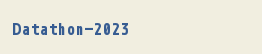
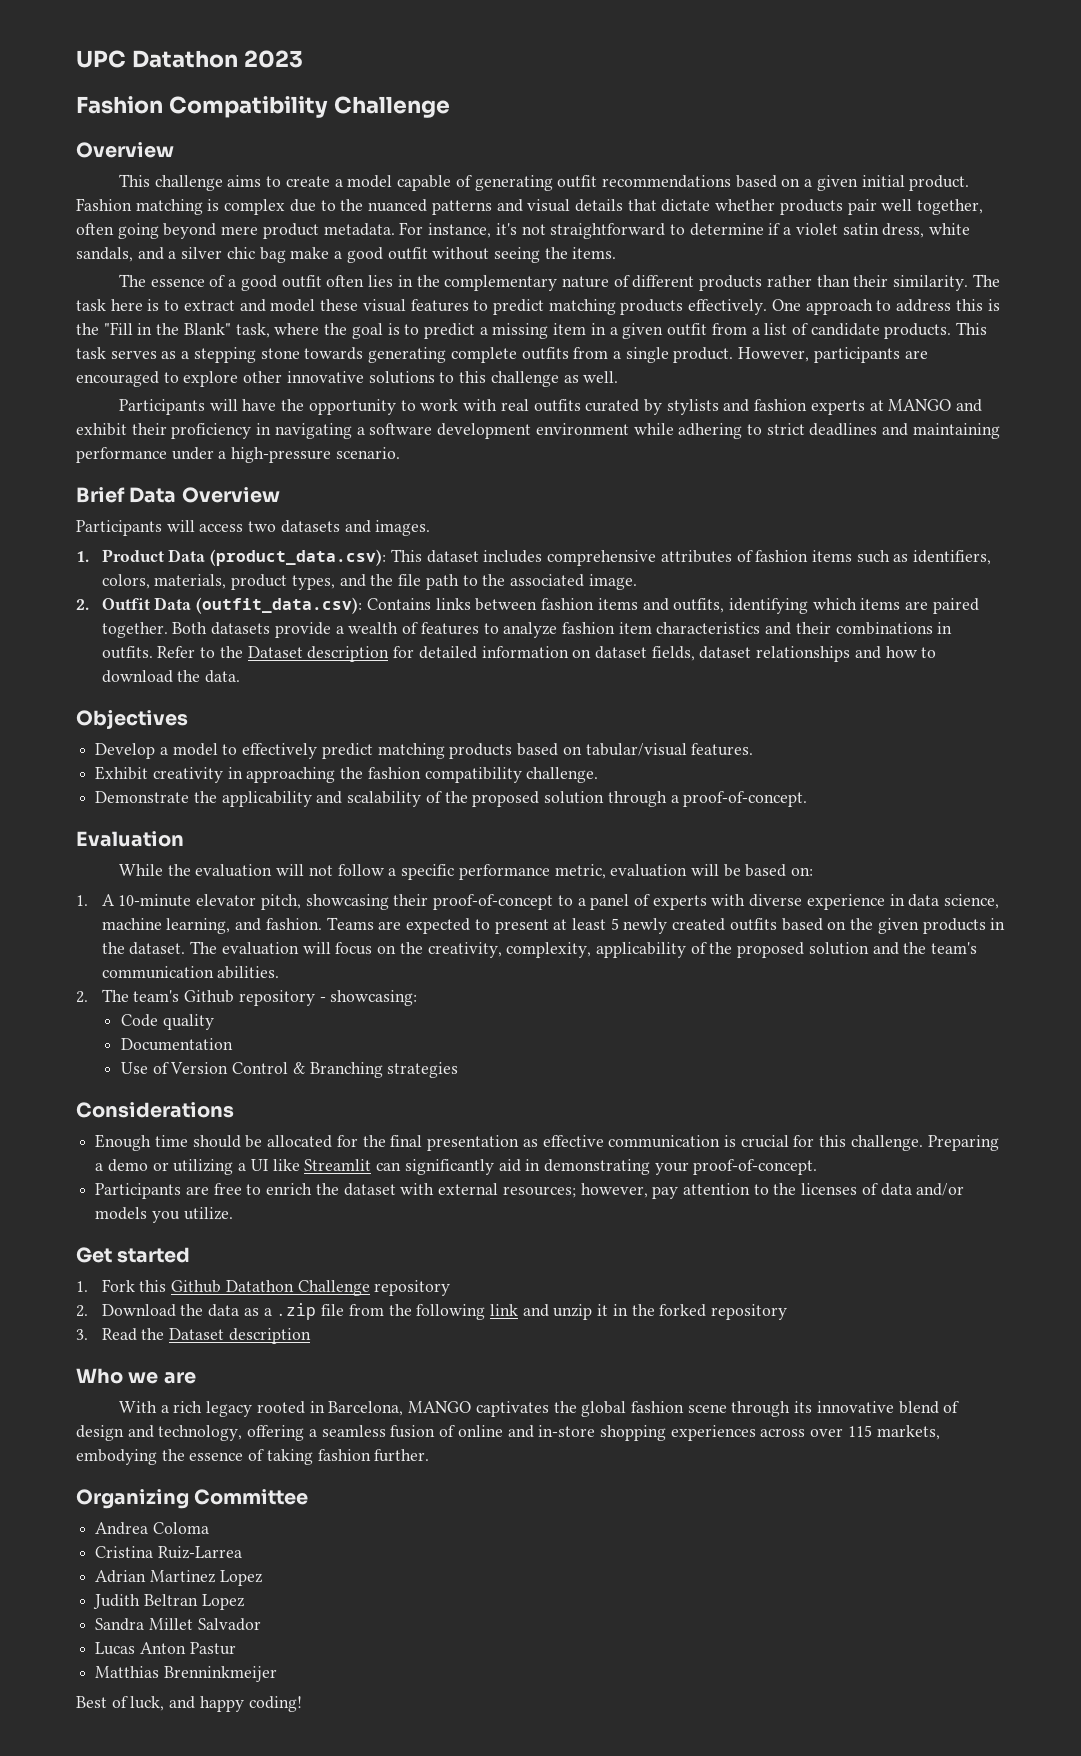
[12,23,129,35] Datathon-2023 -> [76,50,303,68] [76,96,450,118] [76,142,174,158] [119,174,970,191] [76,198,984,215] [76,222,971,239] [76,247,617,263] [119,274,1000,291] [76,299,1000,315] [76,322,988,339] [76,347,928,363] [76,371,619,387] [119,399,983,415] [76,423,1000,439] [76,447,400,463] [76,487,280,503] [76,520,431,536] [76,549,992,566] [101,574,637,590] [76,597,979,614] [101,622,953,638] [101,646,937,662] [101,670,241,683] [76,709,188,729] [95,743,754,759] [95,766,599,783] [95,791,808,807] [76,831,184,847] [119,864,814,880] [76,894,1000,910] [101,917,1006,934] [101,941,978,958] [101,966,280,979] [76,989,418,1006] [120,1014,214,1030] [120,1038,233,1051] [120,1062,459,1078] [76,1102,234,1118] [95,1134,999,1151] [95,1159,818,1175] [95,1183,965,1199] [95,1207,233,1223] [76,1247,191,1263] [76,1279,451,1296] [76,1303,788,1320] [76,1328,311,1344] [76,1368,196,1384] [119,1401,960,1417] [76,1425,940,1441] [76,1449,430,1465] [76,1489,309,1509] [95,1522,209,1535] [95,1546,242,1559] [95,1570,263,1586] [93,1594,245,1610] [95,1618,261,1631] [95,1642,236,1655] [95,1666,277,1682] [76,1696,302,1712] UPC Datathon 2023 // Fashion Compatibility Challenge // Overview // This challenge aims to create a model capable of generating outfit recommendations based on a given initial product. Fashion matching is complex due to the nuanced patterns and visual details that dictate whether products pair well together, often going beyond mere product metadata. For instance, it's not straightforward to determine if a violet satin dress, white sandals, and a silver chic bag make a good outfit without seeing the items. // The essence of a good outfit often lies in the complementary nature of different products rather than their similarity. The task here is to extract and model these visual features to predict matching products effectively. One approach to address this is the "Fill in the Blank" task, where the goal is to predict a missing item in a given outfit from a list of candidate products. This task serves as a stepping stone towards generating complete outfits from a single product. However, participants are encouraged to explore other innovative solutions to this challenge as well. // Participants will have the opportunity to work with real outfits curated by stylists and fashion experts at MANGO and exhibit their proficiency in navigating a software development environment while adhering to strict deadlines and maintaining performance under a high-pressure scenario. // Brief Data Overview // Participants will access two datasets and images. // 1. Product Data (product_data.csv): This dataset includes comprehensive attributes of fashion items such as identifiers, colors, materials, product types, and the file path to the associated image. // 2. Outfit Data (outfit_data.csv): Contains links between fashion items and outfits, identifying which items are paired together. Both datasets provide a wealth of features to analyze fashion item characteristics and their combinations in outfits. Refer to the Dataset description for detailed information on dataset fields, dataset relationships and how to download the data. // Objectives // Develop a model to effectively predict matching products based on tabular/visual features. // Exhibit creativity in approaching the fashion compatibility challenge. // Demonstrate the applicability and scalability of the proposed solution through a proof-of-concept. // Evaluation // While the evaluation will not follow a specific performance metric, evaluation will be based on: // 1. A 10-minute elevator pitch, showcasing their proof-of-concept to a panel of experts with diverse experience in data science, machine learning, and fashion. Teams are expected to present at least 5 newly created outfits based on the given products in the dataset. The evaluation will focus on the creativity, complexity, applicability of the proposed solution and the team's communication abilities. // 2. The team's Github repository - showcasing: // Code quality // Documentation // Use of Version Control & Branching strategies // Considerations // Enough time should be allocated for the final presentation as effective communication is crucial for this challenge. Preparing a demo or utilizing a UI like Streamlit can significantly aid in demonstrating your proof-of-concept. // Participants are free to enrich the dataset with external resources; however, pay attention to the licenses of data and/or models you utilize. // Get started // 1. Fork this Github Datathon Challenge repository // 2. Download the data as a .zip file from the following link and unzip it in the forked repository // 3. Read the Dataset description // Who we are // With a rich legacy rooted in Barcelona, MANGO captivates the global fashion scene through its innovative blend of design and technology, offering a seamless fusion of online and in-store shopping experiences across over 115 markets, embodying the essence of taking fashion further. // Organizing Committee // Andrea Coloma // Cristina Ruiz-Larrea // Adrian Martinez Lopez // Judith Beltran Lopez // Sandra Millet Salvador // Lucas Anton Pastur // Matthias Brenninkmeijer // Best of luck, and happy coding!

